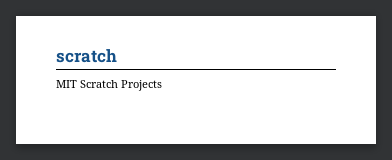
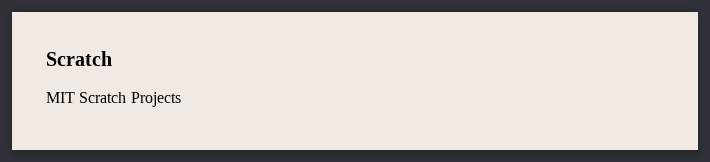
[56,49,117,63] scratch -> [46,51,112,66] Scratch

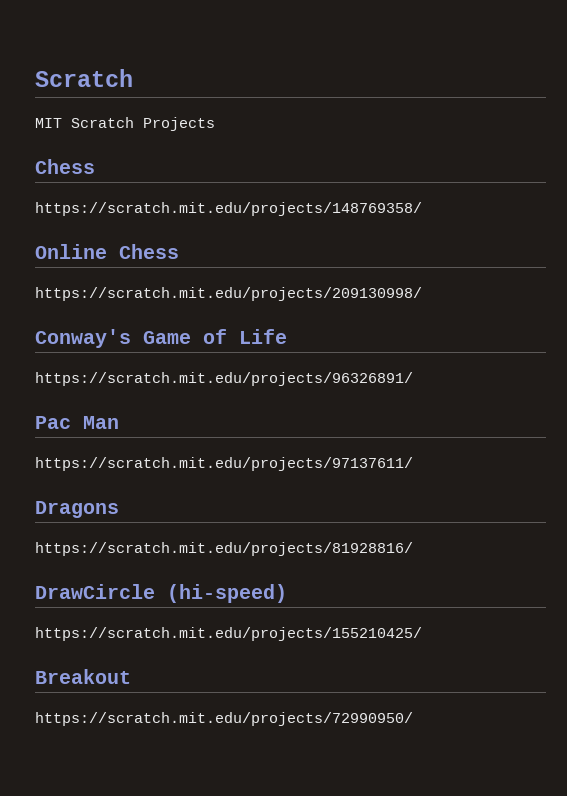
(181, 99) none -> [35,159,95,174] [35,202,422,216] [35,244,179,259] [35,287,422,301] [35,329,287,348] [35,372,413,386] [35,416,119,429] [35,457,413,471] [35,501,119,518] [35,542,413,556] [35,584,287,603] [35,627,422,641] [35,669,131,684] [35,712,413,726] // Chess // https://scratch.mit.edu/projects/148769358/ // Online Chess // https://scratch.mit.edu/projects/209130998/ // Conway's Game of Life // https://scratch.mit.edu/projects/96326891/ // Pac Man // https://scratch.mit.edu/projects/97137611/ // Dragons // https://scratch.mit.edu/projects/81928816/ // DrawCircle (hi-speed) // https://scratch.mit.edu/projects/155210425/ // Breakout // https://scratch.mit.edu/projects/72990950/

